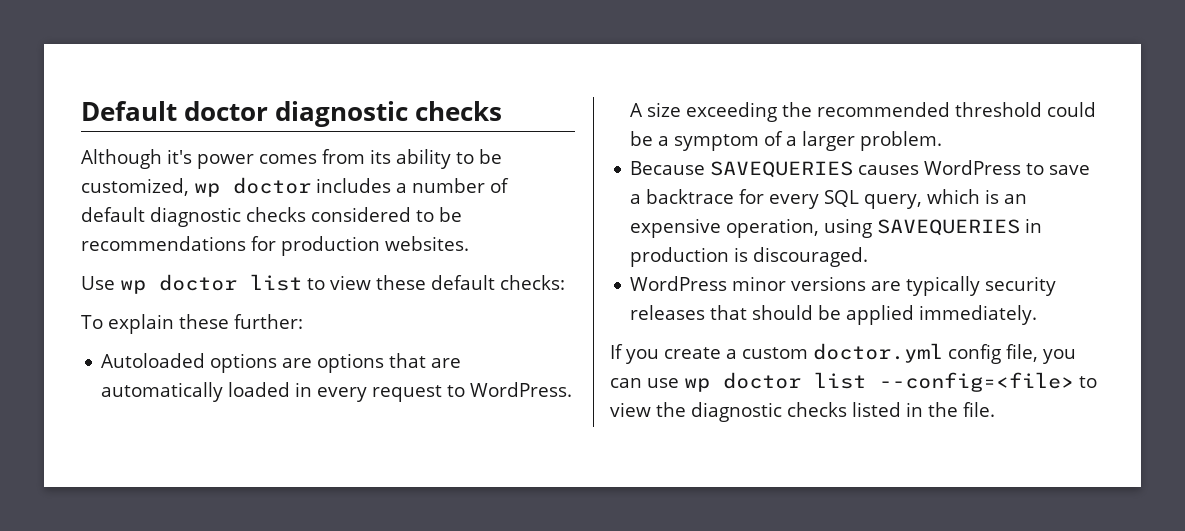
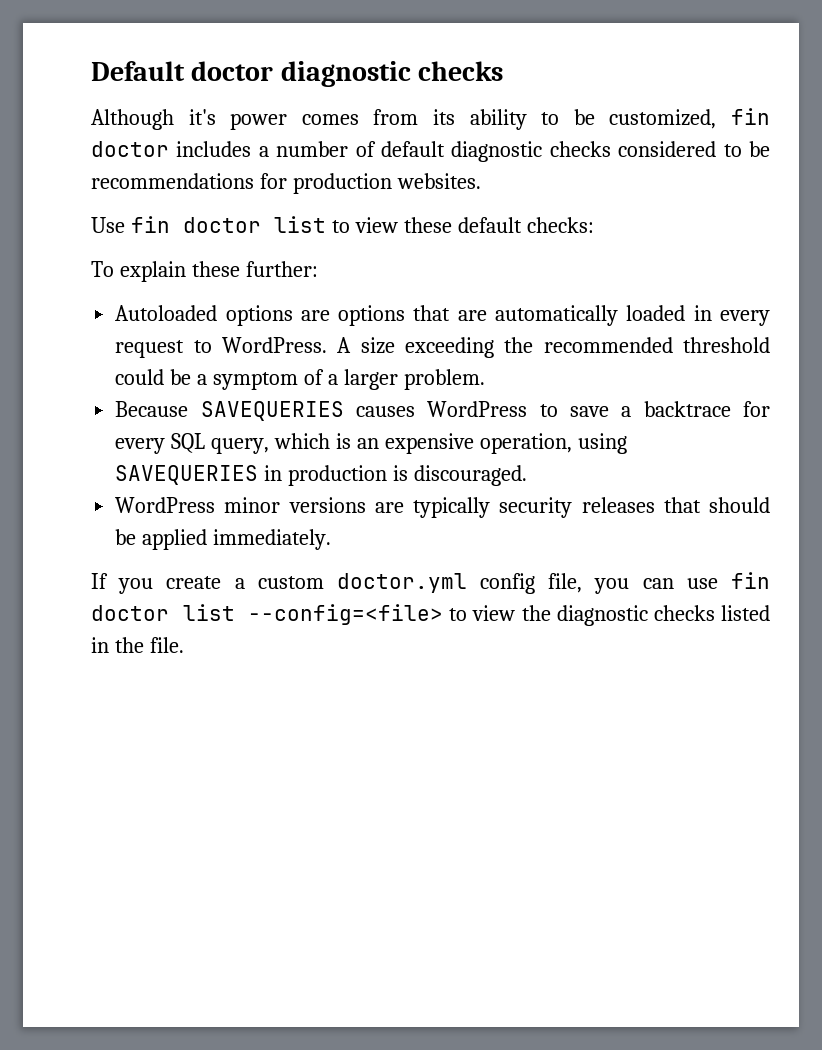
[194,183,220,197] wp -> [731,108,771,125] fin
[120,280,146,294] wp -> [130,216,170,233] fin
[684,378,710,392] wp -> [730,572,770,589] fin

